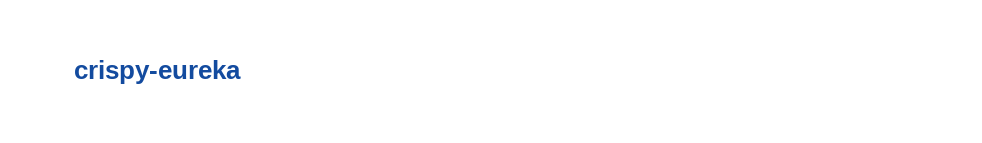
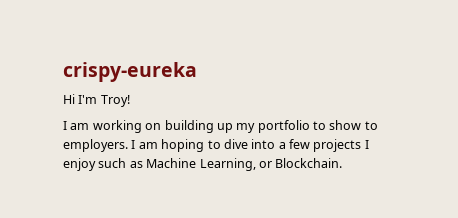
(241, 72) none -> [63,94,130,107] [63,120,378,133] [63,139,369,152] [63,158,343,171] // Hi I'm Troy! // I am working on building up my portfolio to show to employers. I am hoping to dive into a few projects I enjoy such as Machine Learning, or Blockchain.

